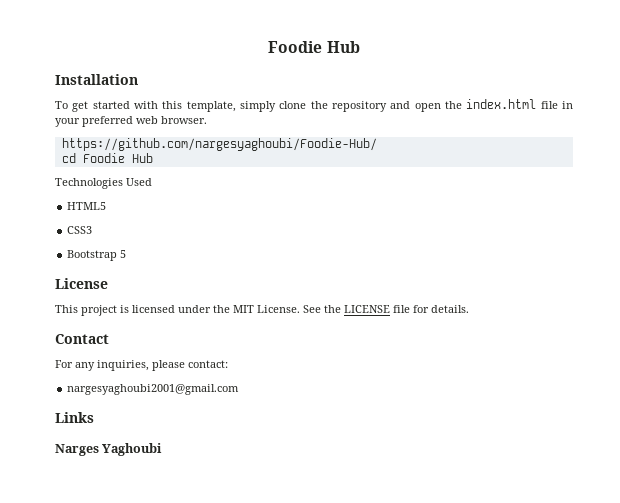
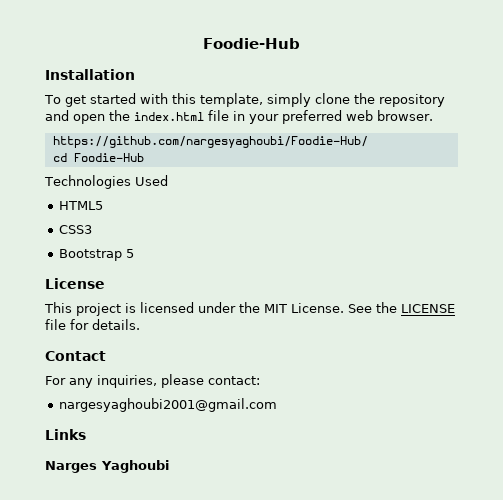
[268,41,360,53] Foodie Hub -> [203,38,300,49] Foodie-Hub
[82,153,153,163] Foodie Hub -> [73,153,144,162] Foodie-Hub

